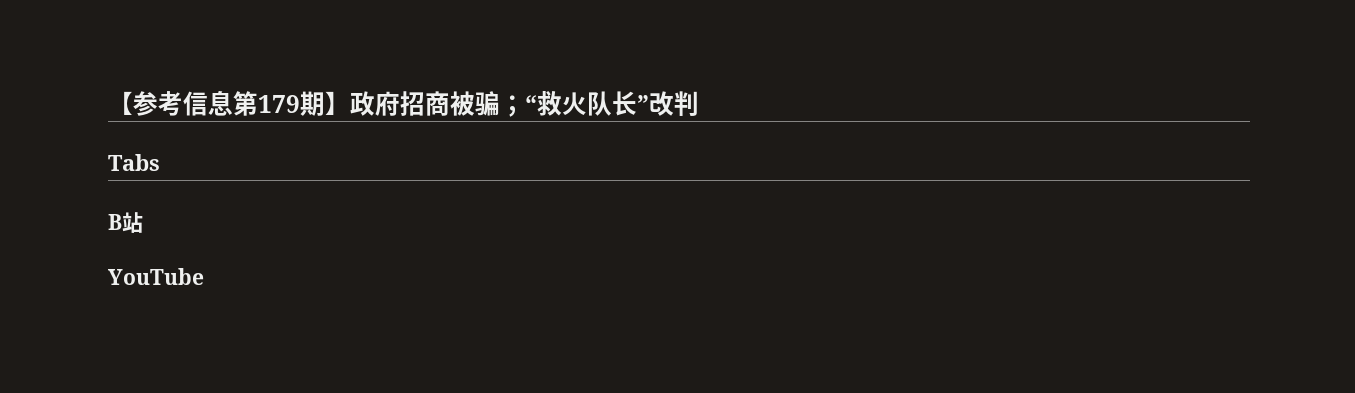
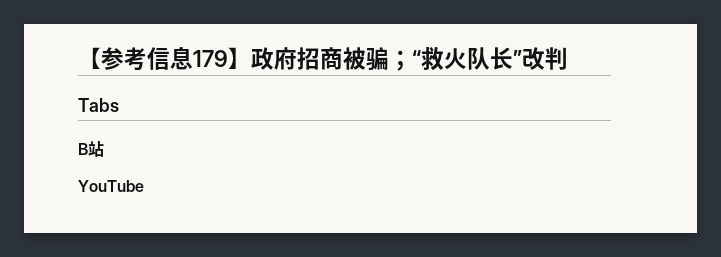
[233,91,325,116] 第179期 -> [193,50,228,67] 179

